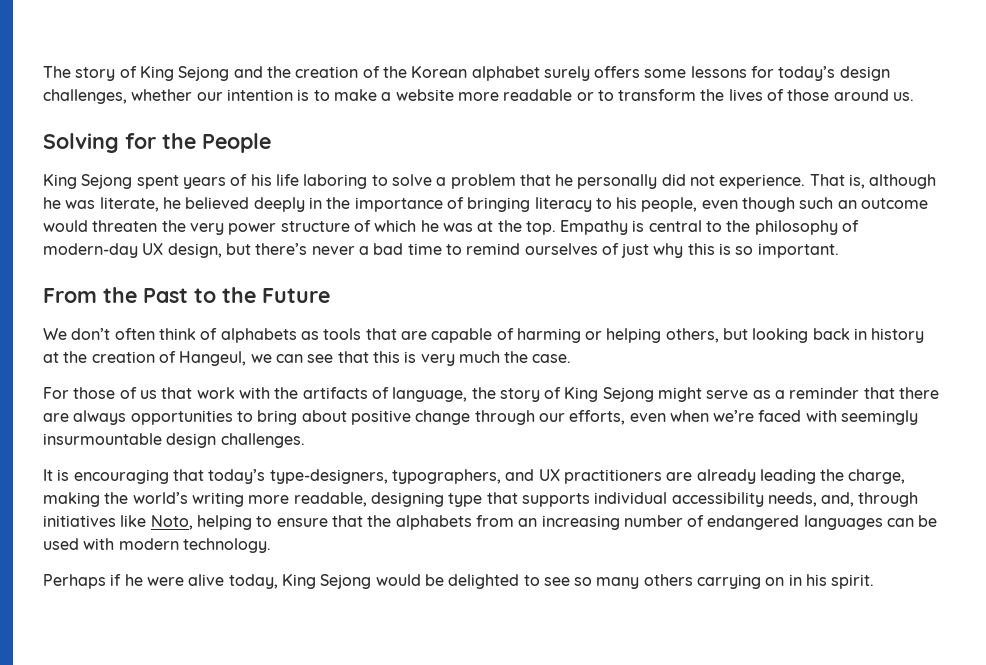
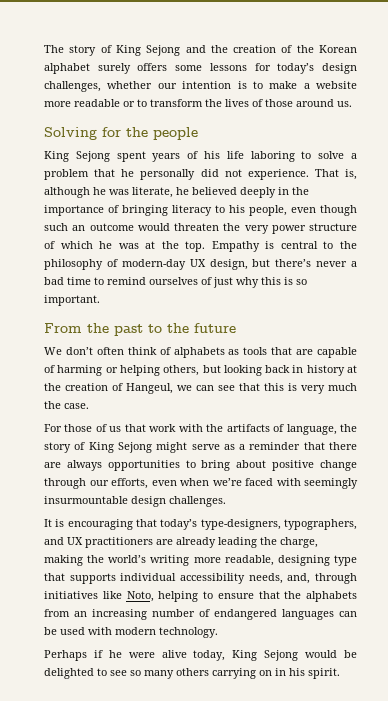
[202,133,271,153] People -> [153,127,198,140] people
[143,287,330,303] Past to the Future -> [114,323,236,336] past to the future

